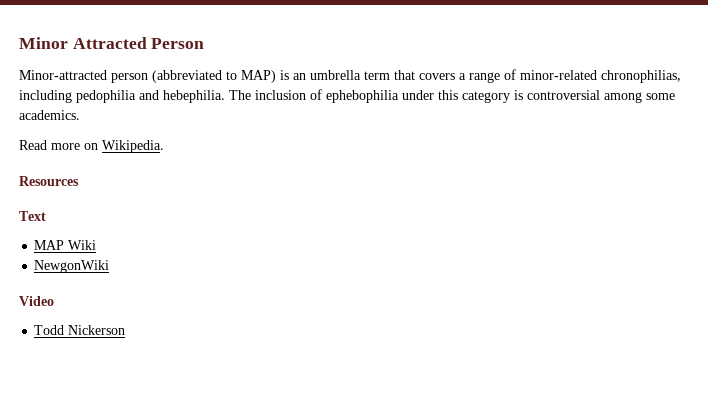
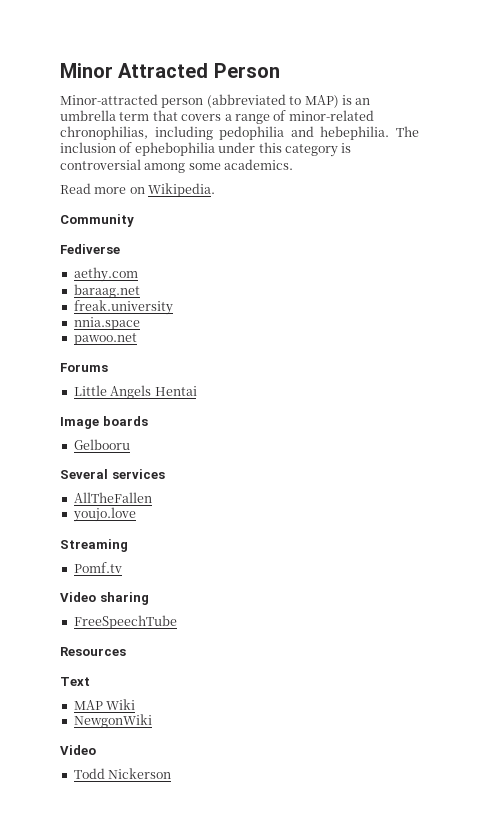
(164, 146) none -> [60,214,134,227] [60,244,120,254] [73,267,138,282] [73,284,140,298] [73,300,173,315] [73,317,140,330] [73,333,137,345] [60,363,108,372] [73,385,197,399] [60,416,148,429] [73,439,130,450] [60,469,165,479] [73,492,152,503] [72,507,136,522] [60,539,128,552] [73,562,122,573] [60,592,149,605] [73,615,177,629] // Community // Fediverse // aethy.com // baraag.net // freak.university // nnia.space // pawoo.net // Forums // Little Angels Hentai // Image boards // Gelbooru // Several services // AllTheFallen // youjo.love // Streaming // Pomf.tv // Video sharing // FreeSpeechTube

